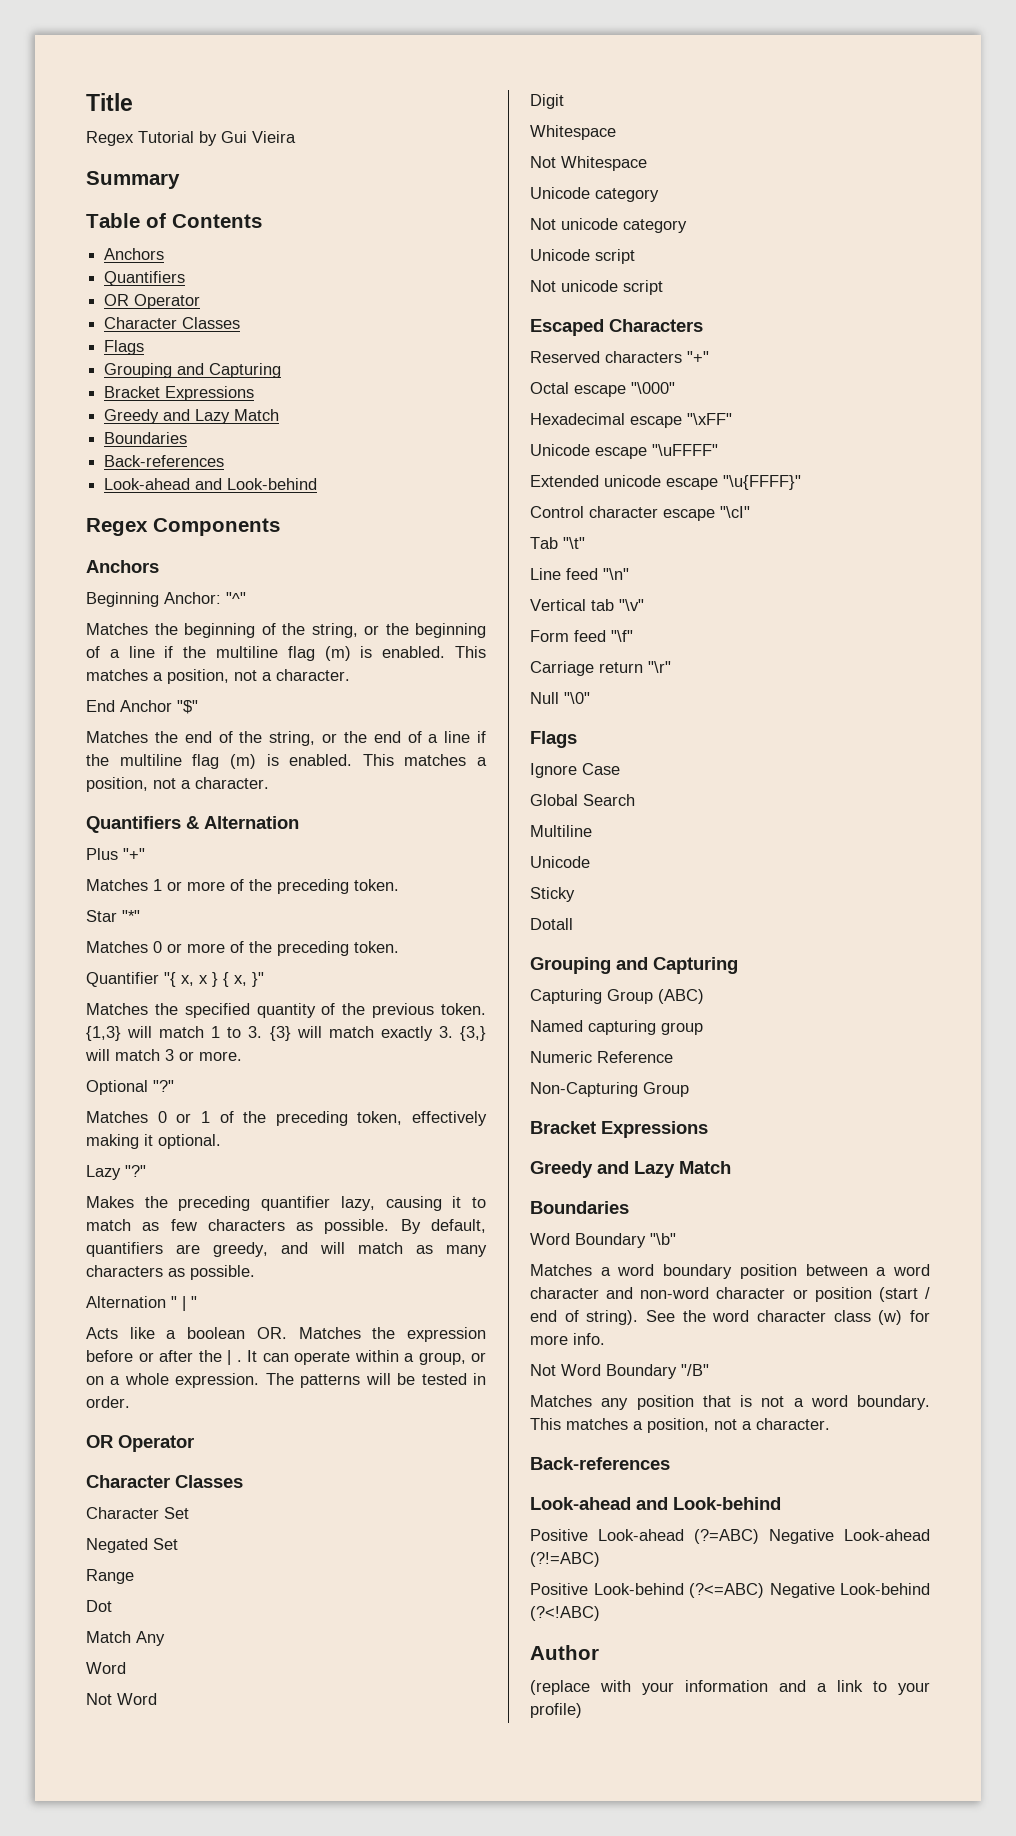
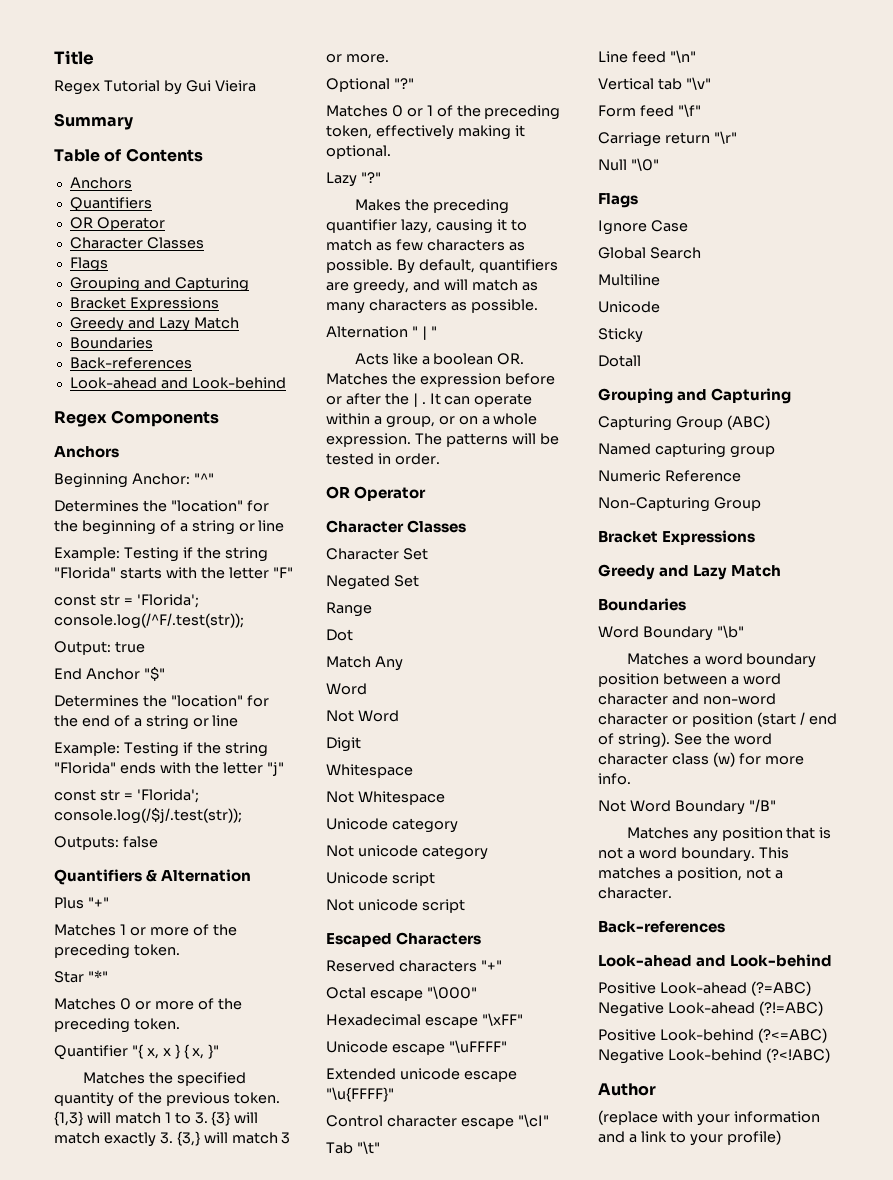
[86,623,379,638] Matches the beginning of the string, or -> [54,500,269,512] Determines the "location" for
[128,646,487,661] [86,669,350,684] [86,700,198,714] [86,731,337,746] line if the multiline flag (m) is enabled. This matches a position, not a character. // End Anchor "$" // Matches the end of the string, or -> [191,520,285,535] [54,547,268,562] [54,567,293,579] [54,594,199,608] [54,613,244,629] [54,641,145,655] [54,667,165,681] [54,695,269,707] string or line // Example: Testing if the string "Florida" starts with the letter "F" // const str = 'Florida'; console.log(/^F/.test(str)); // Output: true // End Anchor "$" // Determines the "location" for
[444,731,486,743] [86,754,487,769] [86,777,269,792] line if the multiline flag (m) is enabled. This matches a position, not a character. -> [145,715,239,730] [54,742,268,757] [54,762,284,776] [54,789,199,803] [54,808,242,824] [54,836,158,850] string or line // Example: Testing if the string "Florida" ends with the letter "j" // const str = 'Florida'; console.log(/$j/.test(str)); // Outputs: false

